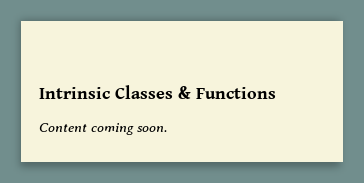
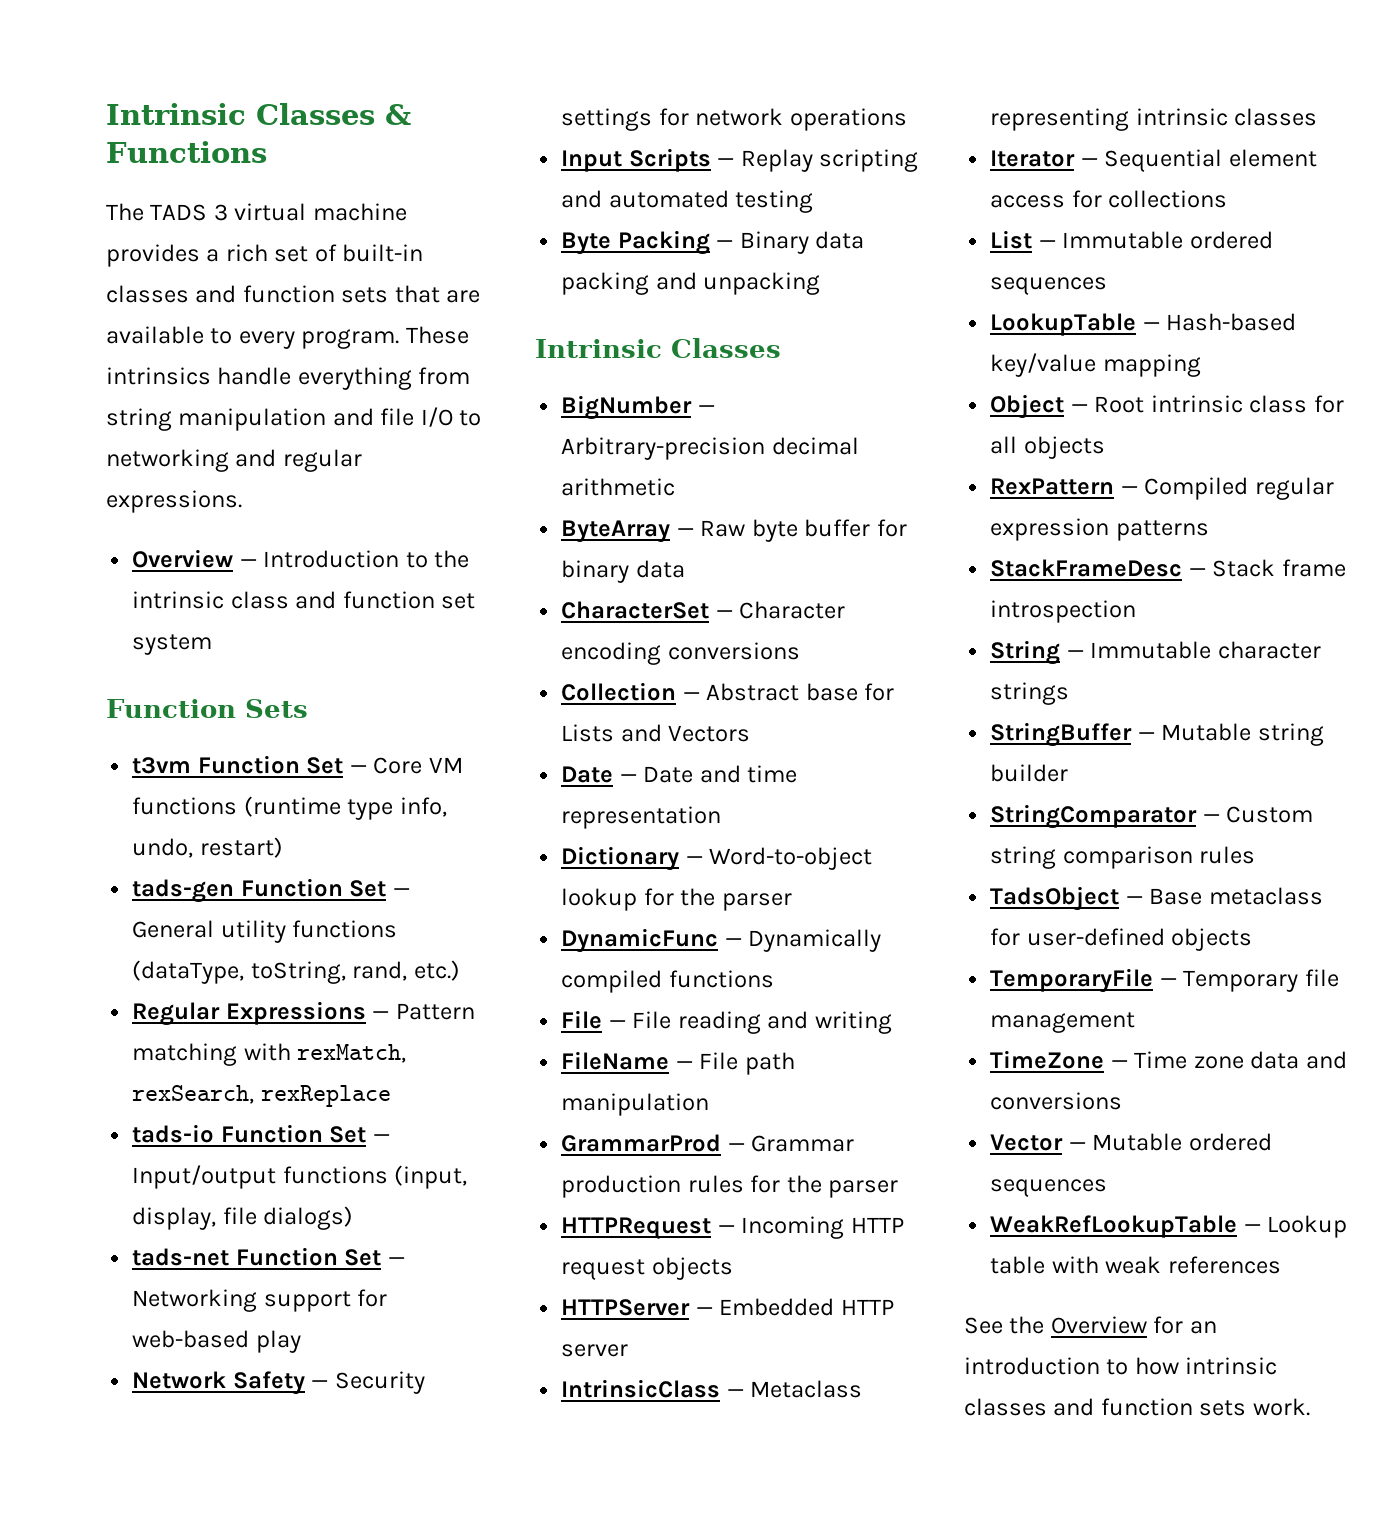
[39,123,167,135] Content coming soon. -> [106,203,407,221] [106,244,424,267] [106,285,481,303] [106,326,469,349] [106,367,471,390] [106,407,482,431] [106,449,362,472] [106,490,242,513] [132,549,470,568] [132,591,476,609] [132,634,213,655] [106,699,308,718] [132,755,463,774] [132,796,447,820] [132,837,283,858] [132,878,410,903] [132,920,398,943] [132,960,460,984] [132,1001,475,1026] [132,1043,407,1066] [132,1085,391,1107] [132,1124,390,1143] [132,1165,468,1189] [132,1206,354,1230] [132,1247,405,1266] [132,1289,388,1312] [132,1330,301,1353] [132,1371,425,1395] [561,108,907,131] [561,148,919,172] [561,190,814,213] [561,230,865,255] [561,272,821,295] [535,338,781,358] [561,395,715,420] [561,437,859,460] [561,478,676,496] [561,519,907,543] [561,560,685,583] [561,601,846,619] [561,642,800,665] [561,682,895,701] [561,724,751,742] [561,765,798,783] [561,806,722,829] [561,846,873,871] [561,888,792,911] [561,928,882,953] [561,970,774,993] [561,1010,892,1034] [561,1051,795,1075] [561,1093,710,1116] [561,1134,855,1152] [561,1175,899,1198] [561,1216,904,1240] [561,1257,733,1280] [561,1298,894,1316] [561,1344,629,1357] [561,1379,863,1398] [990,108,1318,131] [990,149,1317,172] [990,190,1228,208] [990,230,1273,249] [990,277,1108,295] [990,313,1297,336] [990,353,1201,377] [990,394,1344,419] [990,436,1105,459] [990,477,1334,500] [990,518,1209,541] [990,559,1346,577] [990,600,1137,623] [990,640,1321,665] [990,682,1070,705] [990,722,1324,747] [990,764,1069,782] [990,804,1314,829] [990,846,1256,869] [990,886,1323,911] [990,928,1253,951] [990,968,1339,993] [990,1012,1136,1033] [990,1050,1347,1069] [990,1092,1123,1110] [990,1133,1272,1151] [990,1179,1108,1197] [990,1215,1348,1238] [990,1256,1281,1274] [964,1316,1217,1334] [964,1357,1278,1375] [964,1398,1310,1416] The TADS 3 virtual machine provides a rich set of built-in classes and function sets that are available to every program. These intrinsics handle everything from string manipulation and file I/O to networking and regular expressions. // Overview — Introduction to the intrinsic class and function set system // Function Sets // t3vm Function Set — Core VM functions (runtime type info, undo, restart) // tads-gen Function Set — General utility functions (dataType, toString, rand, etc.) // Regular Expressions — Pattern matching with rexMatch, rexSearch, rexReplace // tads-io Function Set — Input/output functions (input, display, file dialogs) // tads-net Function Set — Networking support for web-based play // Network Safety — Security settings for network operations // Input Scripts — Replay scripting and automated testing // Byte Packing — Binary data packing and unpacking // Intrinsic Classes // BigNumber — Arbitrary-precision decimal arithmetic // ByteArray — Raw byte buffer for binary data // CharacterSet — Character encoding conversions // Collection — Abstract base for Lists and Vectors // Date — Date and time representation // Dictionary — Word-to-object lookup for the parser // DynamicFunc — Dynamically compiled functions // File — File reading and writing // FileName — File path manipulation // GrammarProd — Grammar production rules for the parser // HTTPRequest — Incoming HTTP request objects // HTTPServer — Embedded HTTP server // IntrinsicClass — Metaclass representing intrinsic classes // Iterator — Sequential element access for collections // List — Immutable ordered sequences // LookupTable — Hash-based key/value mapping // Object — Root intrinsic class for all objects // RexPattern — Compiled regular expression patterns // StackFrameDesc — Stack frame introspection // String — Immutable character strings // StringBuffer — Mutable string builder // StringComparator — Custom string comparison rules // TadsObject — Base metaclass for user-defined objects // TemporaryFile — Temporary file management // TimeZone — Time zone data and conversions // Vector — Mutable ordered sequences // WeakRefLookupTable — Lookup table with weak references // See the Overview for an introduction to how intrinsic classes and function sets work.

